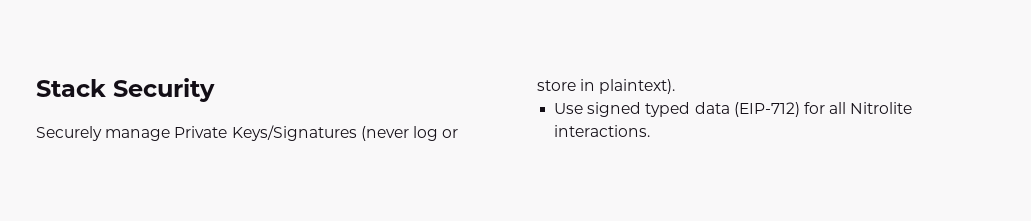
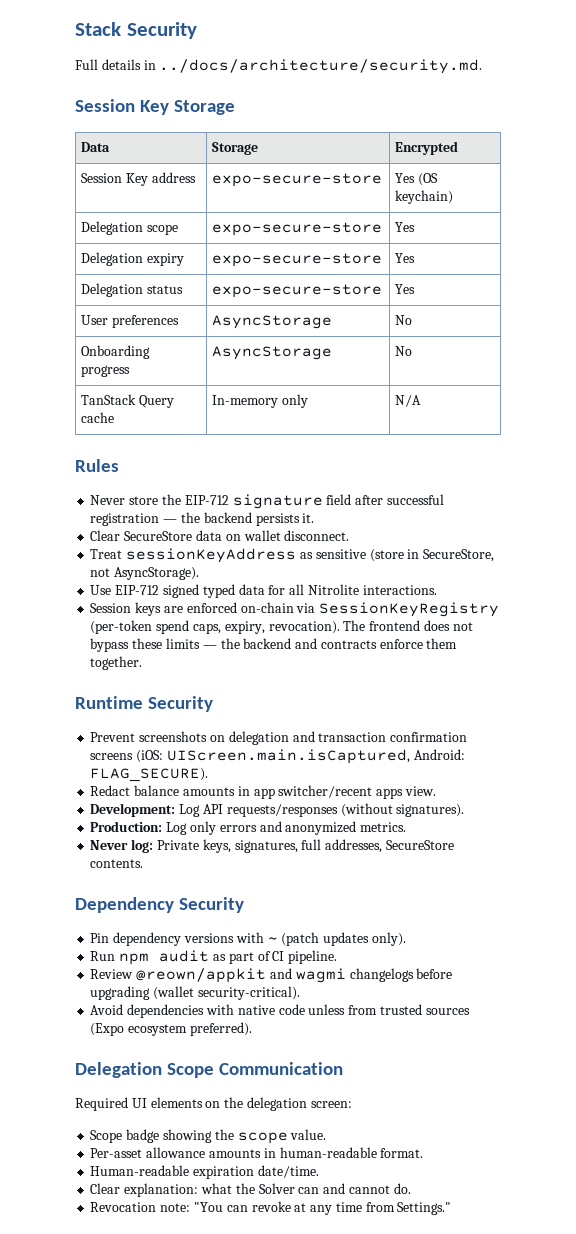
[36,125,459,141] [537,79,676,94] Securely manage Private Keys/Signatures (never log or store in plaintext). -> [75,59,483,74] [75,99,235,115] [81,142,111,152] [212,142,259,155] [395,141,459,155] [81,172,196,186] [212,173,383,187] [395,173,438,186] [395,190,454,204] [81,221,178,235] [212,222,383,236] [395,222,416,232] [81,252,184,266] [212,253,383,267] [395,253,416,263] [81,283,183,297] [212,284,383,298] [395,284,416,294] [81,315,179,328] [212,315,333,329] [395,315,413,325] [81,345,151,359] [81,365,131,377] [212,346,333,360] [395,346,413,356] [81,394,174,408] [81,412,115,423] [212,394,308,408] [395,395,422,407] [75,459,119,472] [90,494,444,509] [90,512,315,526] [90,530,350,541] [90,548,495,563] [90,567,200,580] Full details in ../docs/architecture/security.md. // Session Key Storage // Data | Storage | Encrypted // Session Key address | expo-secure-store | Yes (OS keychain) // Delegation scope | expo-secure-store | Yes // Delegation expiry | expo-secure-store | Yes // Delegation status | expo-secure-store | Yes // User preferences | AsyncStorage | No // Onboarding progress | AsyncStorage | No // TanStack Query cache | In-memory only | N/A // Rules // Never store the EIP-712 signature field after successful registration — the backend persists it. // Clear SecureStore data on wallet disconnect. // Treat sessionKeyAddress as sensitive (store in SecureStore, not AsyncStorage).
(584, 108) none -> [115,585,160,595] EIP-712
[733,102,800,117] (EIP-712) -> (265, 589) none
(651, 131) none -> [90,602,500,617] [90,620,473,634] [90,638,458,652] [90,656,143,670] [75,696,213,712] [90,731,468,745] [90,749,465,764] [90,768,209,782] [90,785,436,799] [90,803,465,817] [90,821,407,835] [90,839,454,853] [90,859,144,868] [75,897,244,913] [90,932,406,946] [90,950,338,965] [90,968,453,983] [90,986,300,1000] [90,1004,470,1018] [90,1022,252,1036] [75,1062,343,1078] [75,1097,352,1111] [90,1129,327,1144] [90,1147,424,1158] [90,1165,319,1179] [90,1183,411,1197] [90,1201,452,1215] // Session keys are enforced on-chain via SessionKeyRegistry (per-token spend caps, expiry, revocation). The frontend does not bypass these limits — the backend and contracts enforce them together. // Runtime Security // Prevent screenshots on delegation and transaction confirmation screens (iOS: UIScreen.main.isCaptured, Android: FLAG_SECURE). // Redact balance amounts in app switcher/recent apps view. // Development: Log API requests/responses (without signatures). // Production: Log only errors and anonymized metrics. // Never log: Private keys, signatures, full addresses, SecureStore contents. // Dependency Security // Pin dependency versions with ~ (patch updates only). // Run npm audit as part of CI pipeline. // Review @reown/appkit and wagmi changelogs before upgrading (wallet security-critical). // Avoid dependencies with native code unless from trusted sources (Expo ecosystem preferred). // Delegation Scope Communication // Required UI elements on the delegation screen: // Scope badge showing the scope value. // Per-asset allowance amounts in human-readable format. // Human-readable expiration date/time. // Clear explanation: what the Solver can and cannot do. // Revocation note: "You can revoke at any time from Settings."

